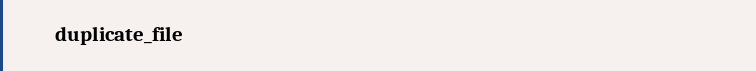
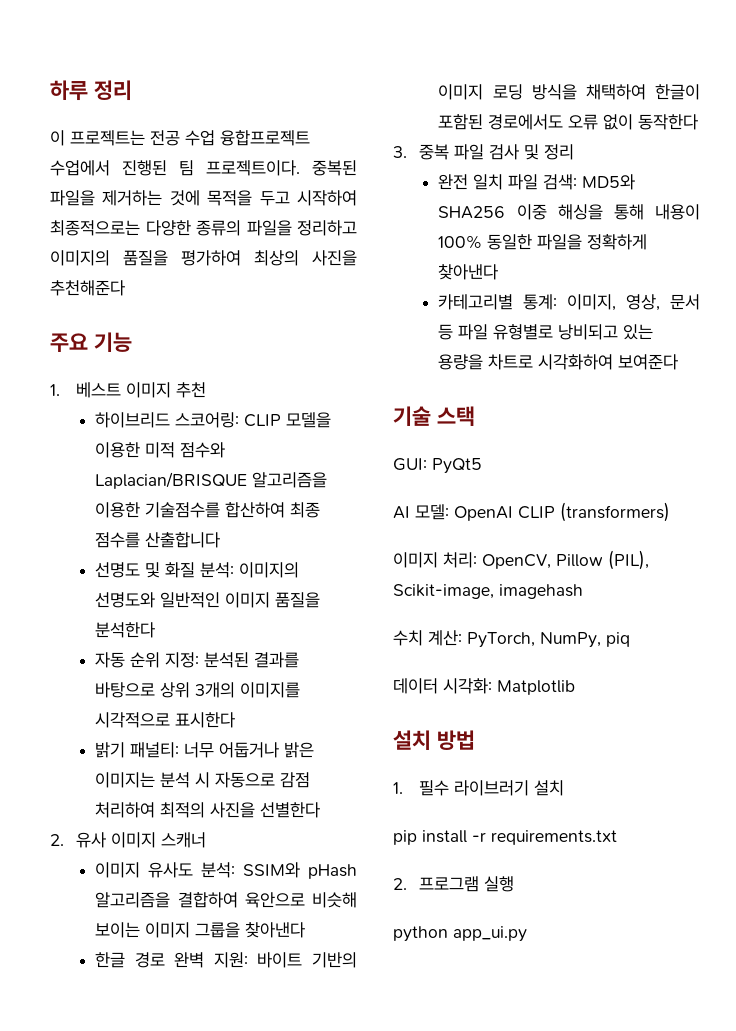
[55,26,183,45] duplicate_file -> [50,80,132,101] [50,130,310,146] [50,160,357,176] [50,190,357,206] [50,220,357,236] [50,250,357,266] [50,280,125,296] [50,332,132,352] [50,382,207,398] [95,412,332,428] [95,442,226,458] [95,472,328,489] [95,502,321,518] [95,532,221,548] [95,562,300,578] [95,592,321,608] [95,622,156,638] [95,652,300,668] [95,682,301,698] [95,712,236,728] [95,742,315,758] [95,772,311,788] [95,802,321,818] [50,832,207,848] [95,862,357,879] [95,892,357,908] [95,922,306,938] [95,952,357,968] [438,84,700,100] [438,114,699,130] [393,144,575,160] [438,174,636,190] [438,204,700,220] [438,234,648,250] [438,264,499,280] [438,294,700,311] [438,324,654,340] [438,354,679,370] [393,406,475,426] [393,458,482,474] [393,502,670,522] [393,550,649,570] [393,584,583,599] [393,630,630,648] [393,678,575,695] [393,730,475,750] [393,780,565,796] [393,830,617,845] [393,876,515,892] [393,926,527,942] 하루 정리 // 이 프로젝트는 전공 수업 융합프로젝트 수업에서 진행된 팀 프로젝트이다. 중복된 파일을 제거하는 것에 목적을 두고 시작하여 최종적으로는 다양한 종류의 파일을 정리하고 이미지의 품질을 평가하여 최상의 사진을 추천해준다 // 주요 기능 // 1. 베스트 이미지 추천 // 하이브리드 스코어링: CLIP 모델을 이용한 미적 점수와 Laplacian/BRISQUE 알고리즘을 이용한 기술점수를 합산하여 최종 점수를 산출합니다 // 선명도 및 화질 분석: 이미지의 선명도와 일반적인 이미지 품질을 분석한다 // 자동 순위 지정: 분석된 결과를 바탕으로 상위 3개의 이미지를 시각적으로 표시한다 // 밝기 패널티: 너무 어둡거나 밝은 이미지는 분석 시 자동으로 감점 처리하여 최적의 사진을 선별한다 // 2. 유사 이미지 스캐너 // 이미지 유사도 분석: SSIM와 pHash 알고리즘을 결합하여 육안으로 비슷해 보이는 이미지 그룹을 찾아낸다 // 한글 경로 완벽 지원: 바이트 기반의 이미지 로딩 방식을 채택하여 한글이 포함된 경로에서도 오류 없이 동작한다 // 3. 중복 파일 검사 및 정리 // 완전 일치 파일 검색: MD5와 SHA256 이중 해싱을 통해 내용이 100% 동일한 파일을 정확하게 찾아낸다 // 카테고리별 통계: 이미지, 영상, 문서 등 파일 유형별로 낭비되고 있는 용량을 차트로 시각화하여 보여준다 // 기술 스택 // GUI: PyQt5 // AI 모델: OpenAI CLIP (transformers) // 이미지 처리: OpenCV, Pillow (PIL), Scikit-image, imagehash // 수치 계산: PyTorch, NumPy, piq // 데이터 시각화: Matplotlib // 설치 방법 // 1. 필수 라이브러기 설치 // pip install -r requirements.txt // 2. 프로그램 실행 // python app_ui.py

